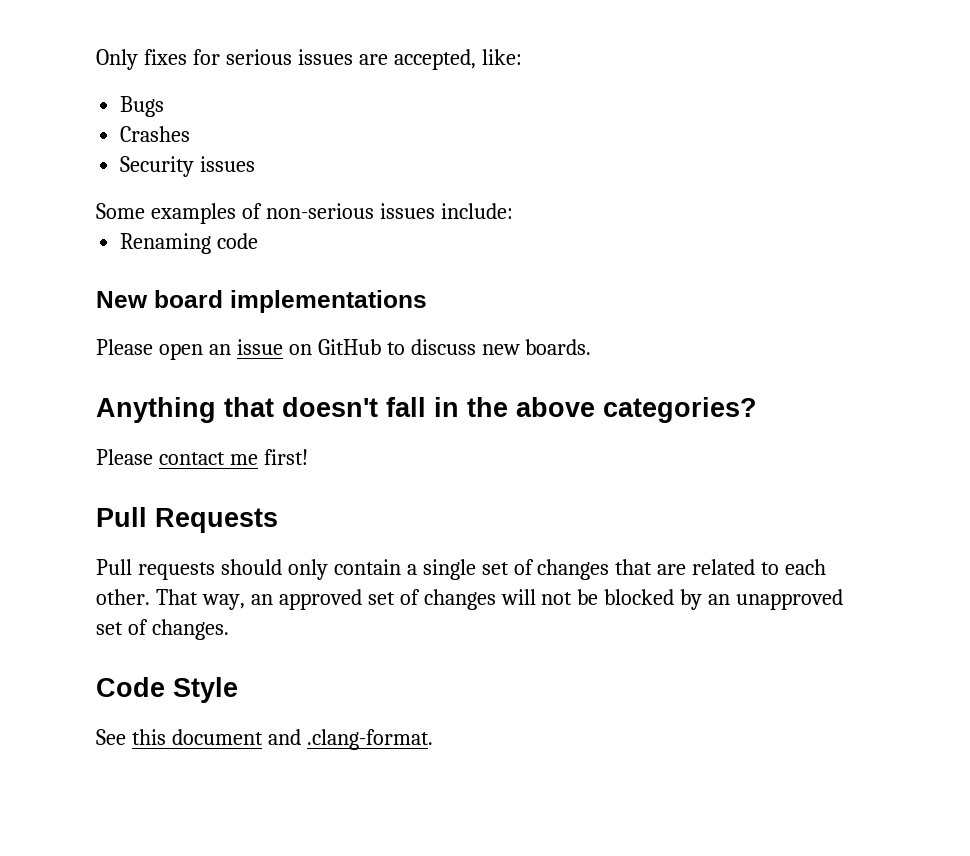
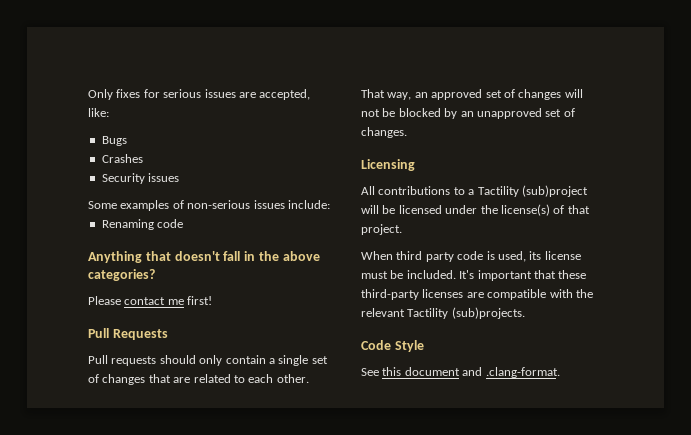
[96,290,427,313] [96,339,592,360] // New board implementations // Please open an issue on GitHub to discuss new boards. -> (184, 223) none
(229, 629) none -> [361,159,415,171] [361,185,588,197] [361,204,590,216] [361,224,402,235] [361,251,581,262] [361,270,587,281] [361,289,593,300] [361,307,525,319] // Licensing // All contributions to a Tactility (sub)project will be licensed under the license(s) of that project. // When third party code is used, its license must be included. It's important that these third-party licenses are compatible with the relevant Tactility (sub)projects.

